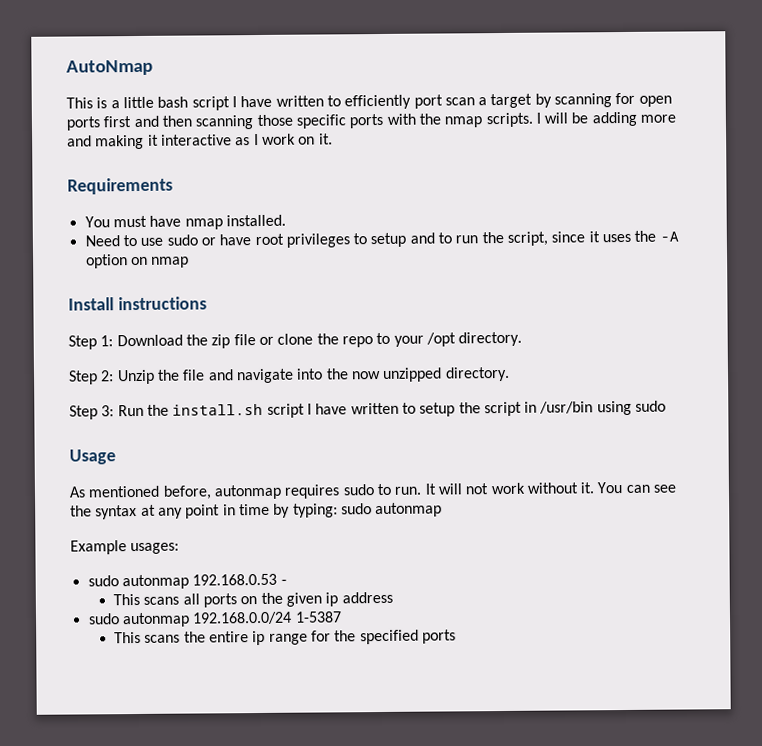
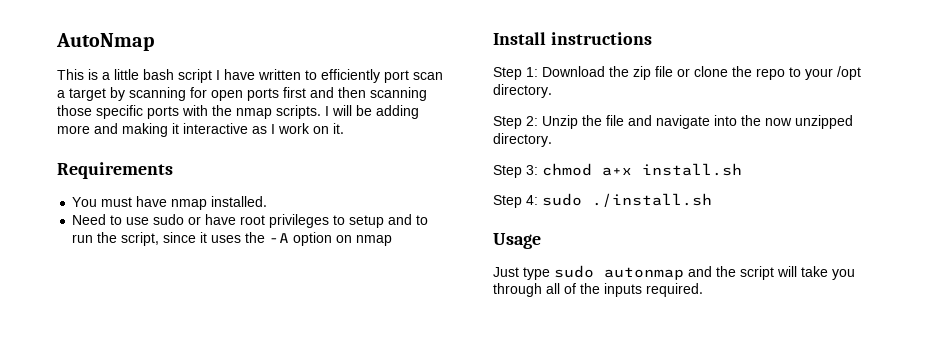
[117,404,169,417] Run the -> [542,163,632,176] chmod a+x
[266,400,667,418] script I have written to setup the script in /usr/bin using sudo -> [493,193,712,208] // Step 4: sudo ./install.sh
[69,482,677,500] [70,502,443,520] [70,540,180,555] [87,573,287,590] [112,591,393,608] [87,611,342,628] [113,629,456,646] As mentioned before, autonmap requires sudo to run. It will not work without it. You can see the syntax at any point in time by typing: sudo autonmap // Example usages: // sudo autonmap 192.168.0.53 - // This scans all ports on the given ip address // sudo autonmap 192.168.0.0/24 1-5387 // This scans the entire ip range for the specified ports -> [493,265,855,280] [493,283,703,297] Just type sudo autonmap and the script will take you through all of the inputs required.

